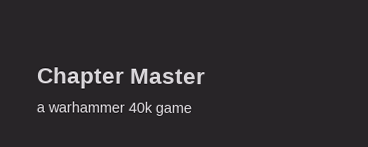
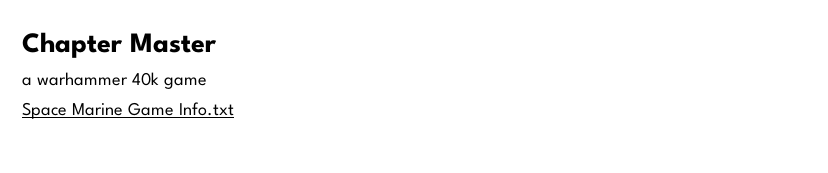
(192, 110) none -> [22,102,234,119] // Space Marine Game Info.txt

